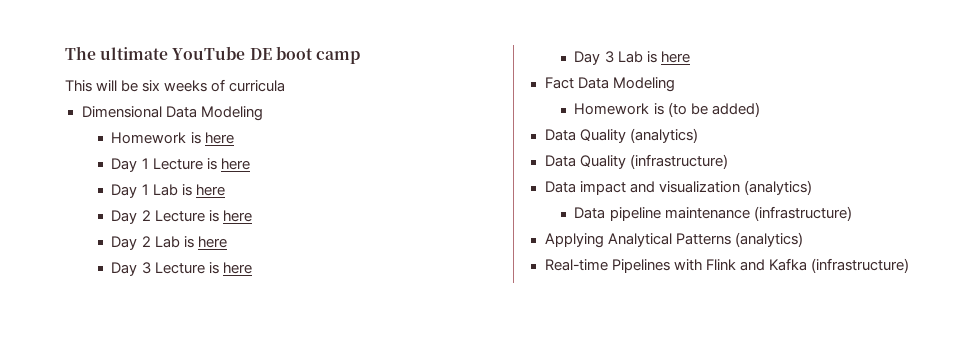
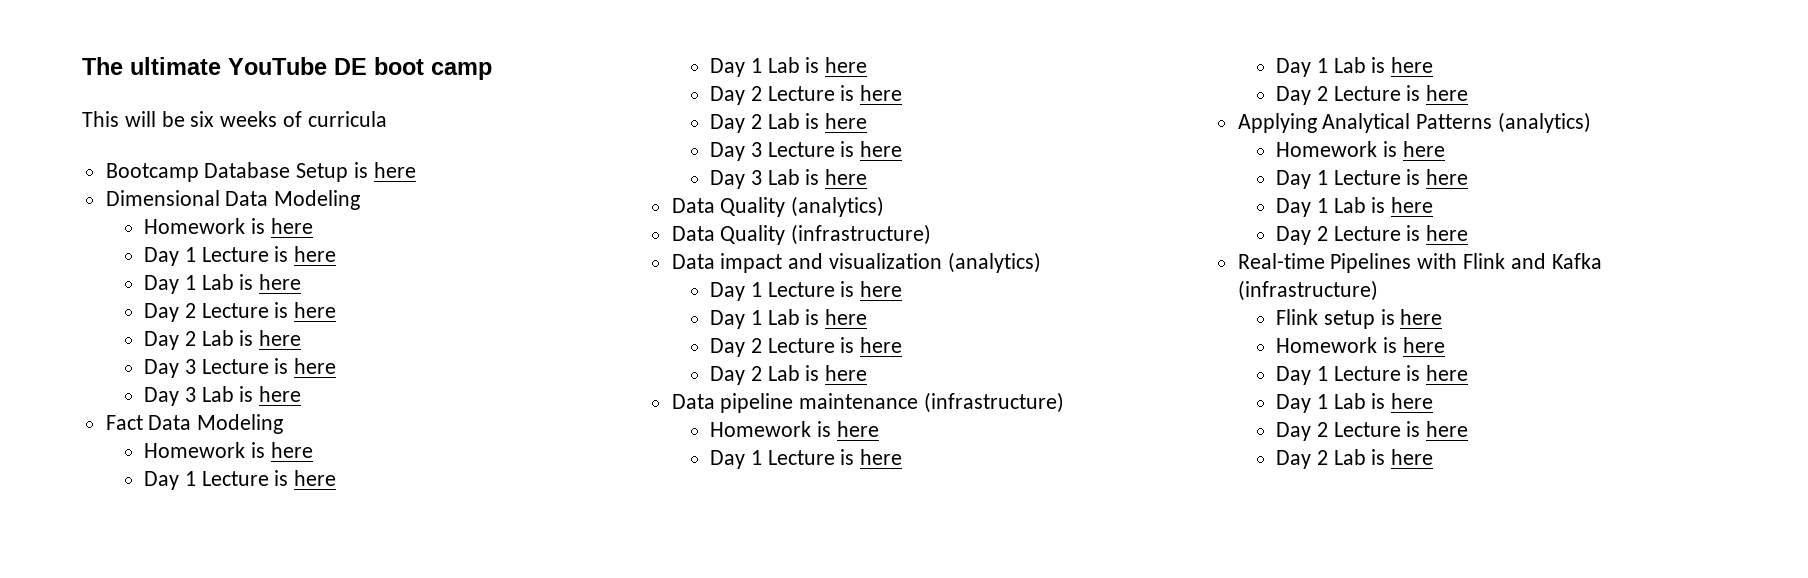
(286, 86) none -> [105,162,416,182] // Bootcamp Database Setup is here
[667,102,760,117] (to be added) -> [270,442,313,458] [144,470,337,490] [710,57,868,77] [710,85,903,105] [710,113,868,133] [710,141,903,161] [710,169,868,189] here // Day 1 Lecture is here // Day 1 Lab is here // Day 2 Lecture is here // Day 2 Lab is here // Day 3 Lecture is here // Day 3 Lab is here
[574,206,852,221] [544,232,803,248] Data pipeline maintenance (infrastructure) // Applying Analytical Patterns (analytics) -> [710,281,903,301] [710,309,868,329] [710,337,903,357] [710,365,868,385] [671,392,1065,413] [710,421,879,437] [710,449,903,469] [1276,57,1434,77] [1276,85,1469,105] [1237,112,1592,133] [1276,141,1445,157] [1276,169,1469,189] [1276,197,1434,217] [1276,225,1469,245] Day 1 Lecture is here // Day 1 Lab is here // Day 2 Lecture is here // Day 2 Lab is here // Data pipeline maintenance (infrastructure) // Homework is here // Day 1 Lecture is here // Day 1 Lab is here // Day 2 Lecture is here // Applying Analytical Patterns (analytics) // Homework is here // Day 1 Lecture is here // Day 1 Lab is here // Day 2 Lecture is here
(909, 265) none -> [1276,309,1443,329] [1276,337,1445,353] [1276,365,1469,385] [1276,393,1434,413] [1276,421,1469,441] [1276,449,1434,469] // Flink setup is here // Homework is here // Day 1 Lecture is here // Day 1 Lab is here // Day 2 Lecture is here // Day 2 Lab is here

